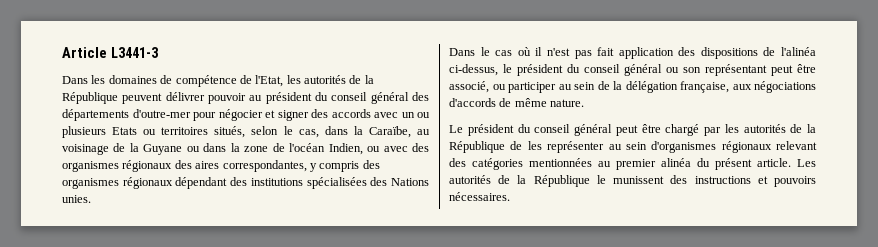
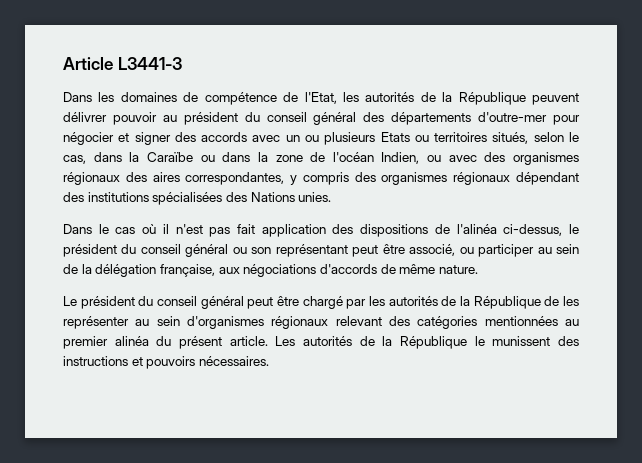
[368,126,430,138] [62,143,183,155] Caraïbe, au voisinage de la Guyane -> [146,152,193,162] Caraïbe

